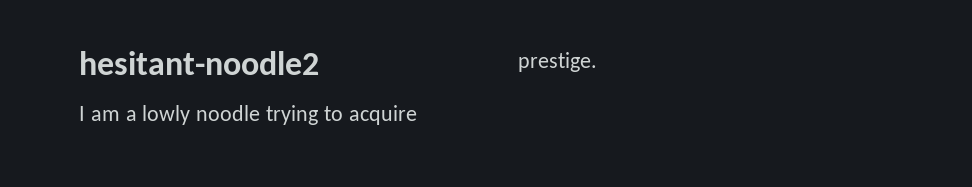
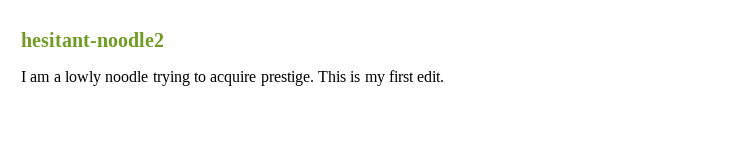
(597, 62) none -> [317,70,445,86] This is my first edit.

